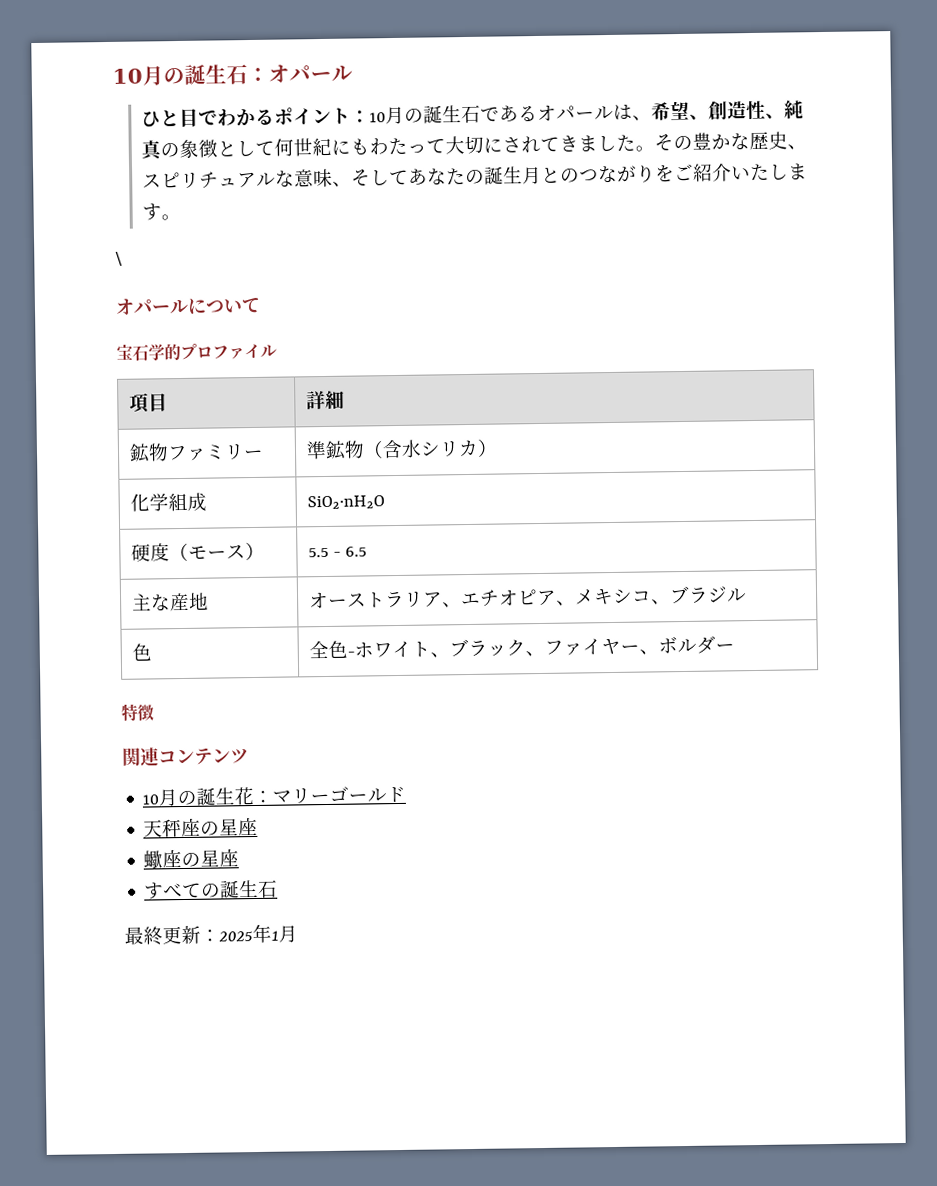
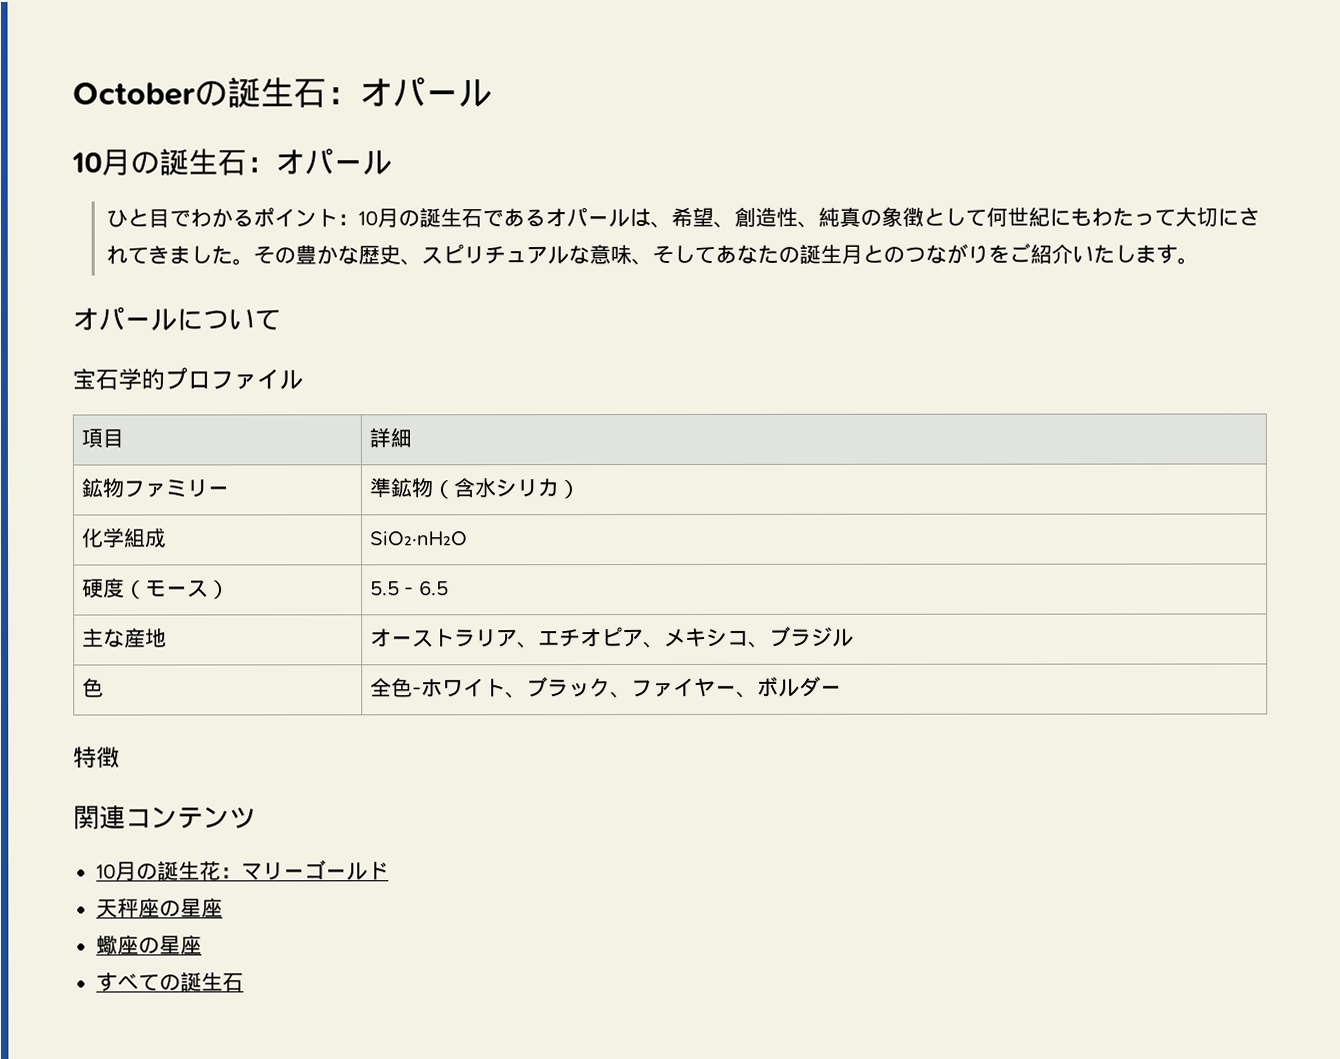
(112, 76) none -> [72,77,492,108] Octoberの誕生石：オパール //
[115,251,123,266] // \ -> (1199, 261) none
[124,923,298,946] // 最終更新：2025年1月 -> (244, 982) none

